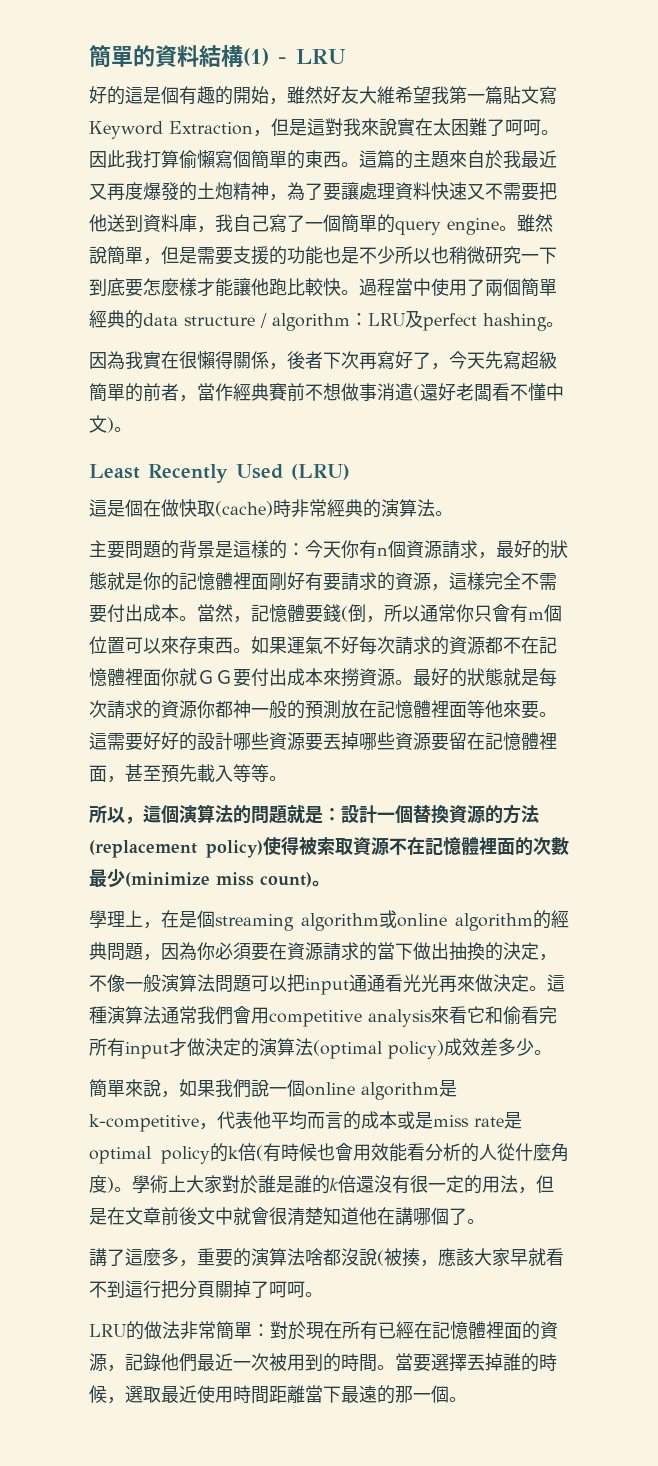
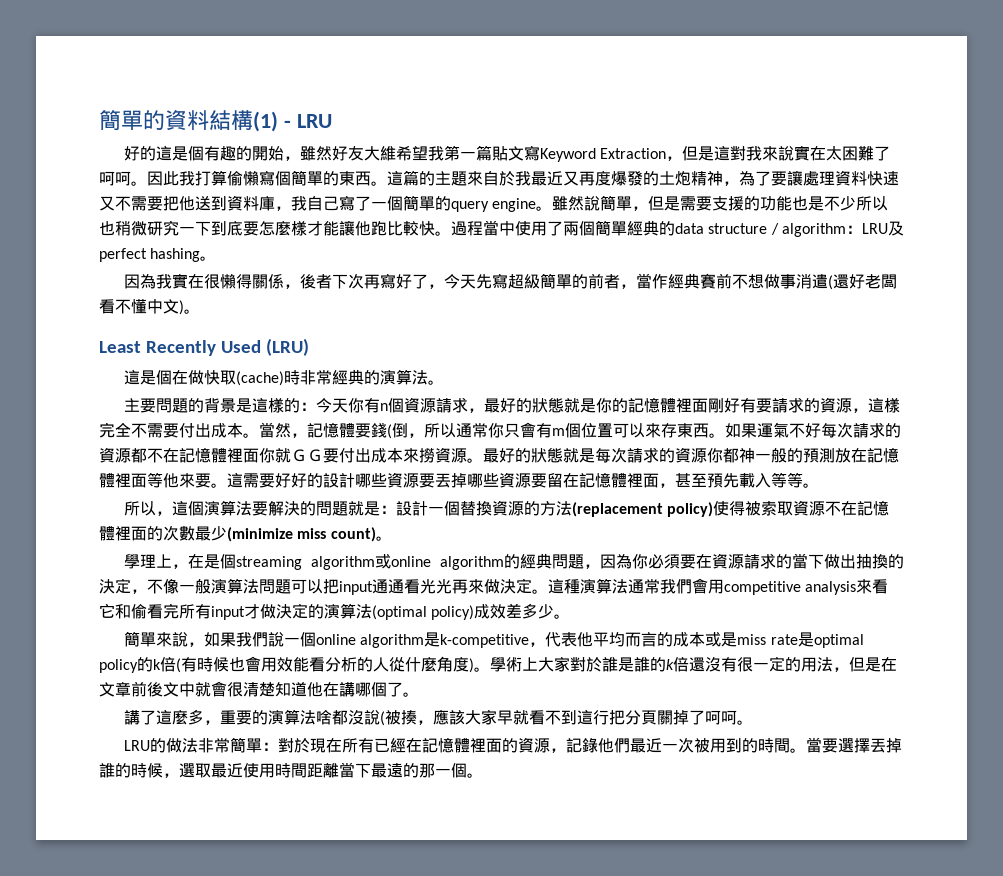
(233, 814) none -> [251,501,300,516] 要解決

